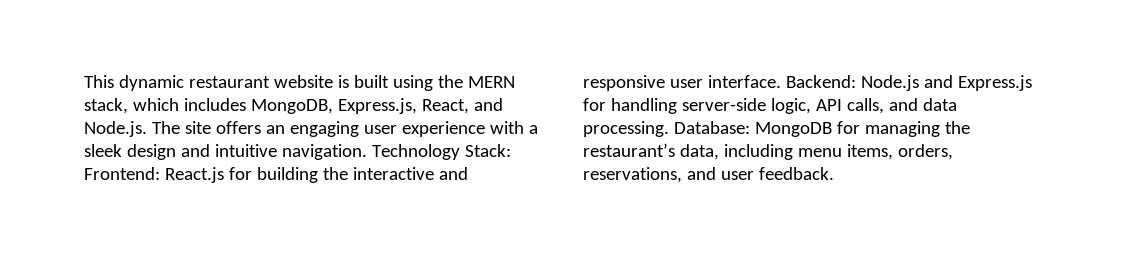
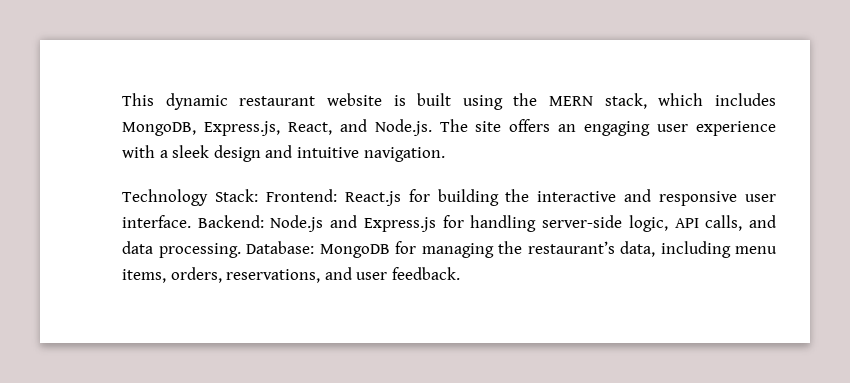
(367, 152) none -> (445, 154) //

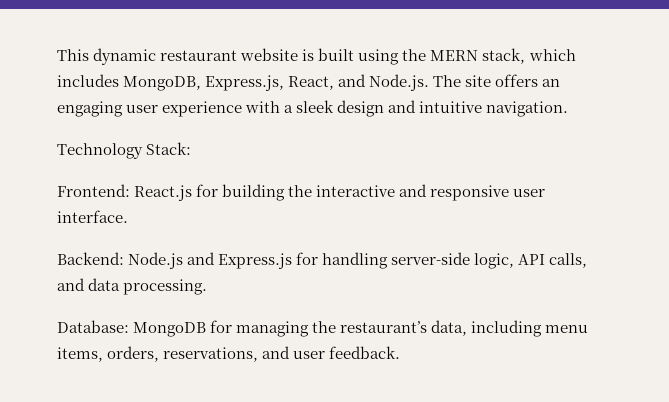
(258, 195) none -> (192, 148) //
(191, 221) none -> (128, 216) //
(241, 250) none -> (208, 287) //

